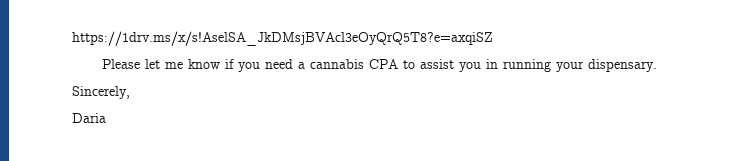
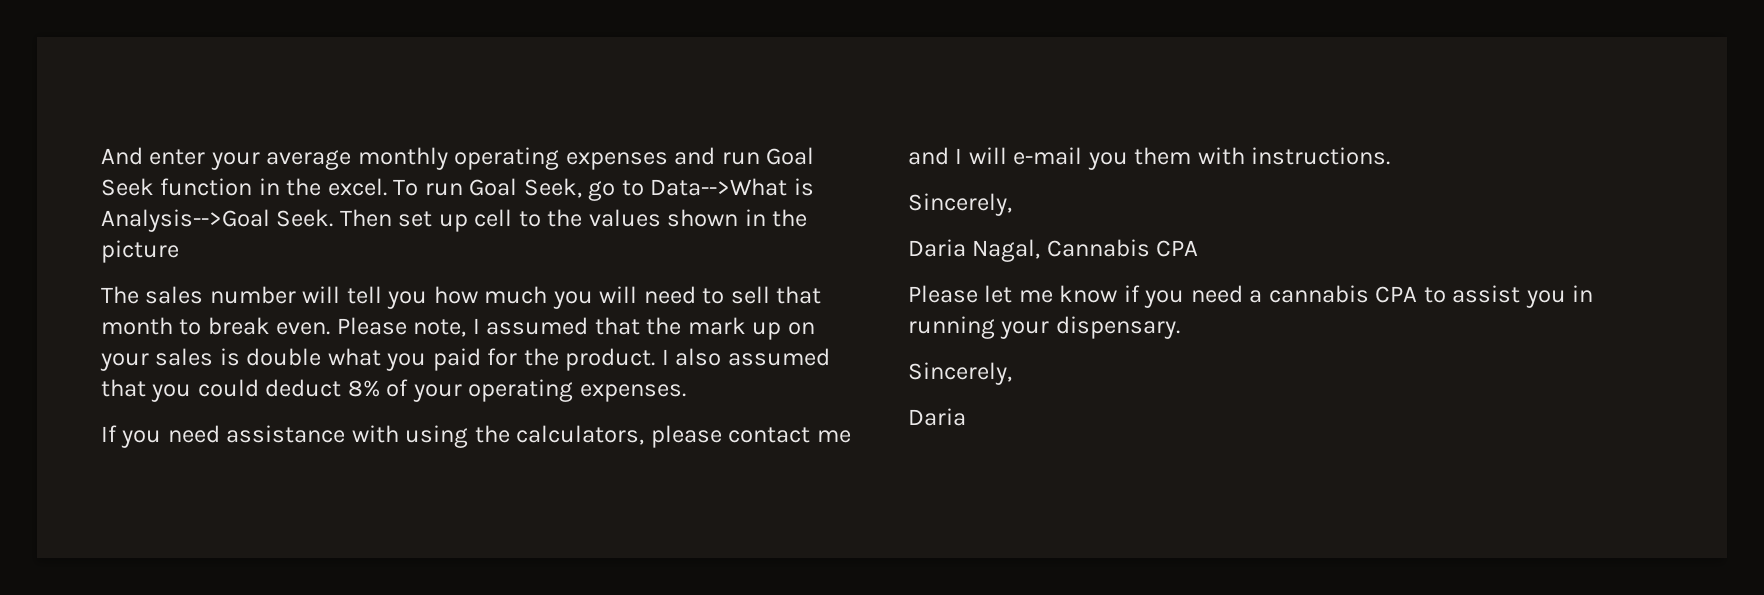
[72,31,493,46] https://1drv.ms/x/s!AselSA_JkDMsjBVAcl3eOyQrQ5T8?e=axqiSZ -> [101,147,815,170] [101,178,814,201] [101,209,808,232] [101,240,179,263] [101,286,822,309] [101,317,815,340] [100,348,830,371] [101,379,686,402] [101,425,851,448] [908,147,1391,170] [908,193,1012,216] [908,239,1199,262] And enter your average monthly operating expenses and run Goal Seek function in the excel. To run Goal Seek, go to Data-->What is Analysis-->Goal Seek. Then set up cell to the values shown in the picture // The sales number will tell you how much you will need to sell that month to break even. Please note, I assumed that the mark up on your sales is double what you paid for the product. I also assumed that you could deduct 8% of your operating expenses. // If you need assistance with using the calculators, please contact me and I will e-mail you them with instructions. // Sincerely, // Daria Nagal, Cannabis CPA

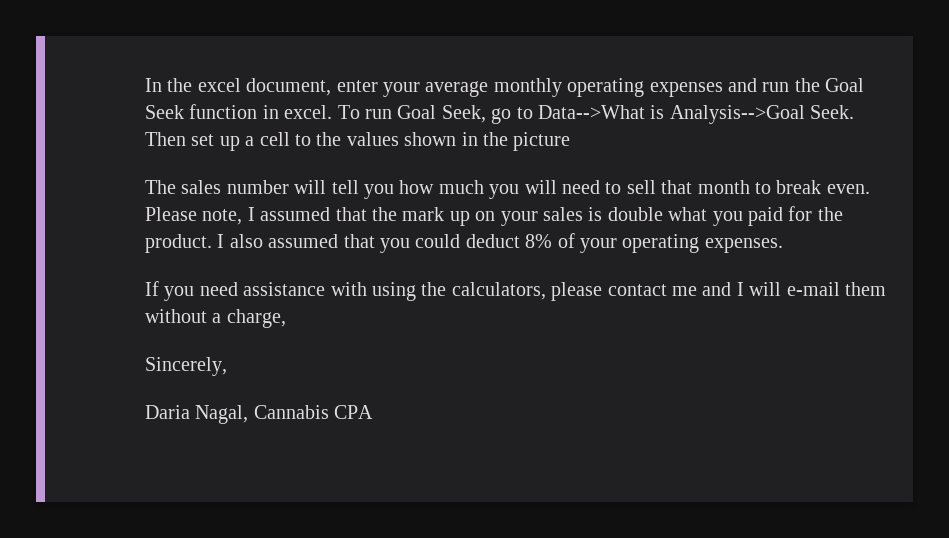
[101,147,143,165] And -> [145,78,332,96] In the excel document,
(760, 158) none -> [794,78,820,92] the
[286,178,322,196] the -> (279, 112) none
(468, 223) none -> [245,136,255,146] a
[1087,147,1391,170] you them with instructions. -> [844,282,886,296] [145,309,286,328] them without a charge,
[908,285,1594,308] [908,316,1180,339] [908,362,1012,385] [908,408,966,426] // Please let me know if you need a cannabis CPA to assist you in running your dispensary. // Sincerely, // Daria -> (374, 412) none

